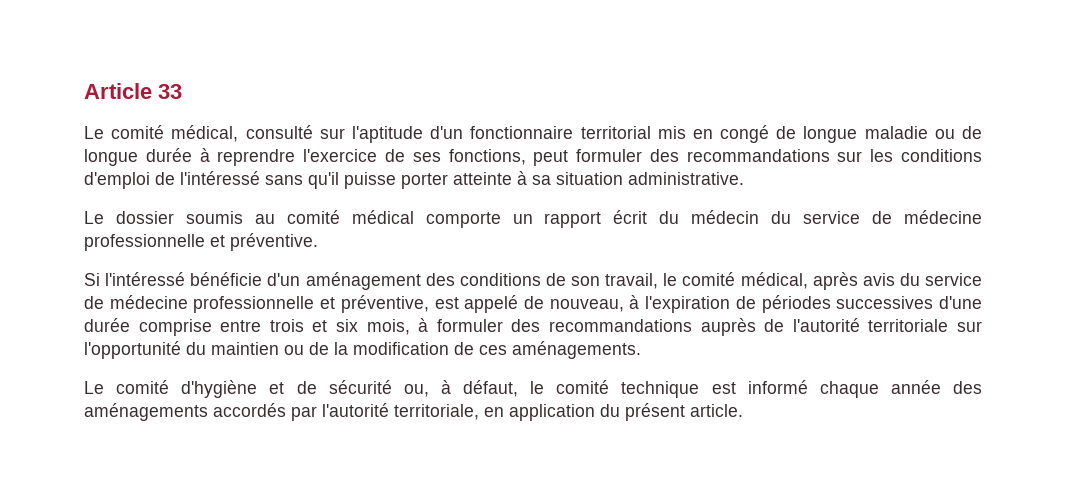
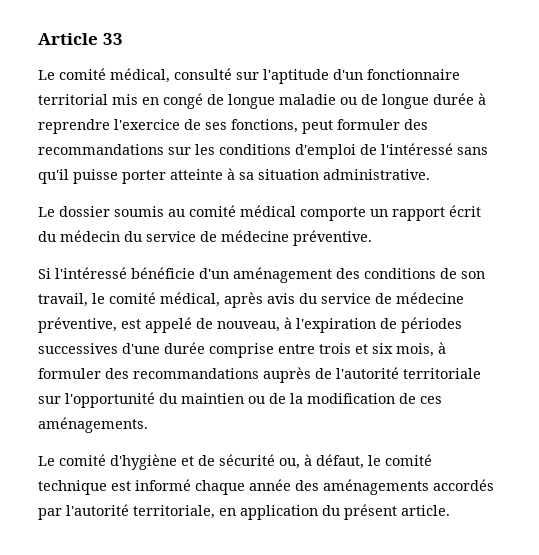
[84,234,225,251] professionnelle et -> (289, 236) none
[193,296,336,313] professionnelle et -> (464, 298) none

